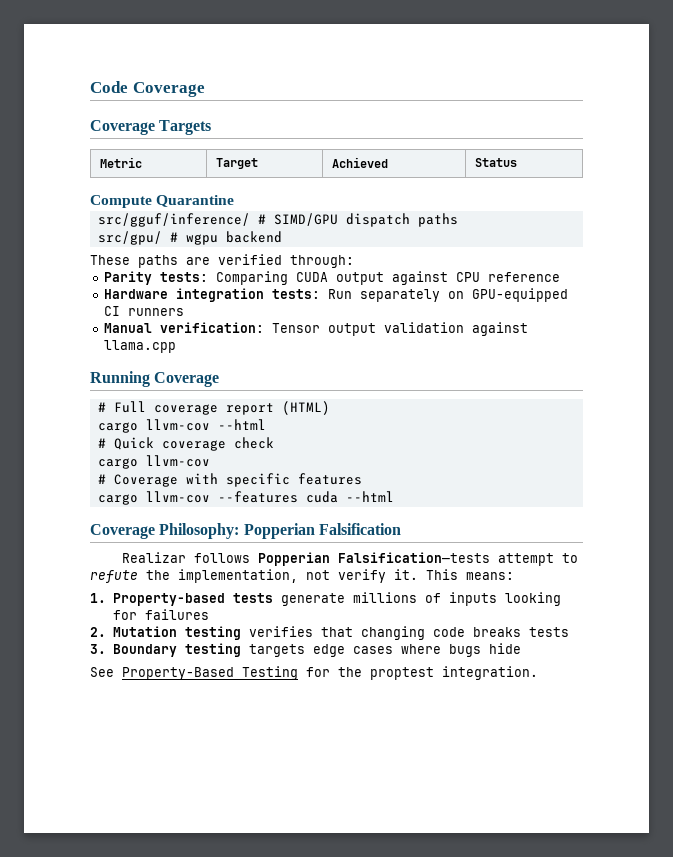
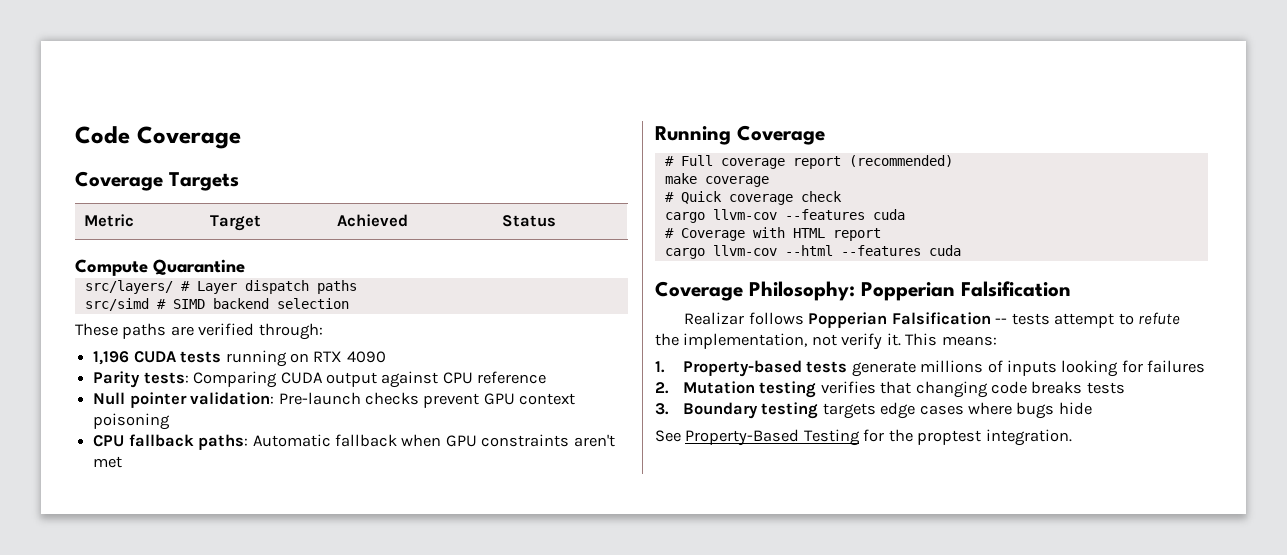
[97,213,338,227] src/gguf/inference/ # SIMD/GPU -> [84,280,237,294] src/layers/ # Layer
[97,231,218,245] src/gpu/ # wgpu -> [84,298,205,311] src/simd # SIMD
(282, 237) none -> [276,298,349,309] selection
(354, 261) none -> [93,350,386,367] // 1,196 CUDA tests running on RTX 4090
[104,288,569,302] [104,306,185,316] [104,322,529,336] [104,340,177,353] Hardware integration tests: Run separately on GPU-equipped CI runners // Manual verification: Tensor output validation against llama.cpp -> [93,392,576,408] [93,413,171,430] [93,434,615,450] [93,456,123,468] Null pointer validation: Pre-launch checks prevent GPU context poisoning // CPU fallback paths: Automatic fallback when GPU constraints aren't met
[281,401,330,415] [97,419,266,433] (HTML) // cargo llvm-cov --html -> [848,155,953,167] [664,173,769,187] (recommended) // make coverage
(210, 461) none -> [784,209,905,220] --features cuda
[225,473,362,487] [97,491,394,505] specific features // cargo llvm-cov --features cuda --html -> [792,228,881,241] [664,245,961,259] HTML report // cargo llvm-cov --html --features cuda
[338,552,491,563] Falsification—tests -> [891,312,1050,325] Falsification -- tests

